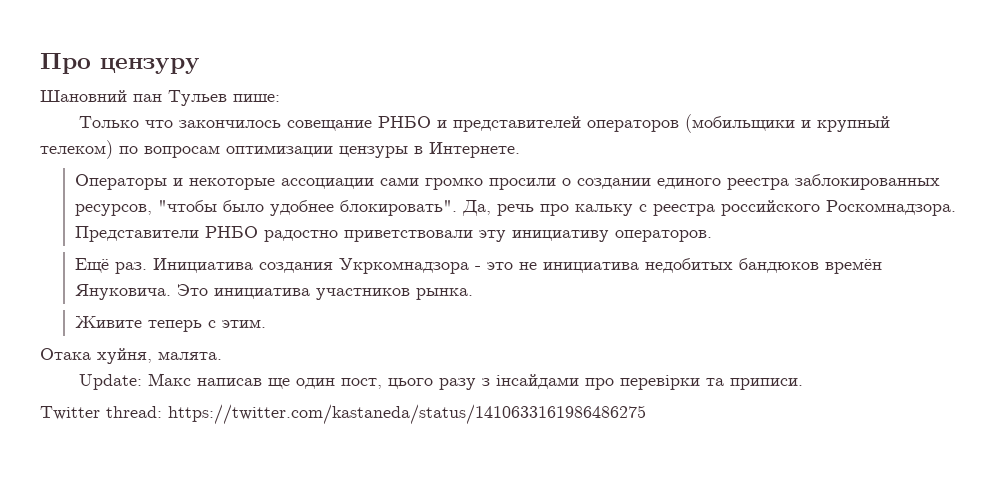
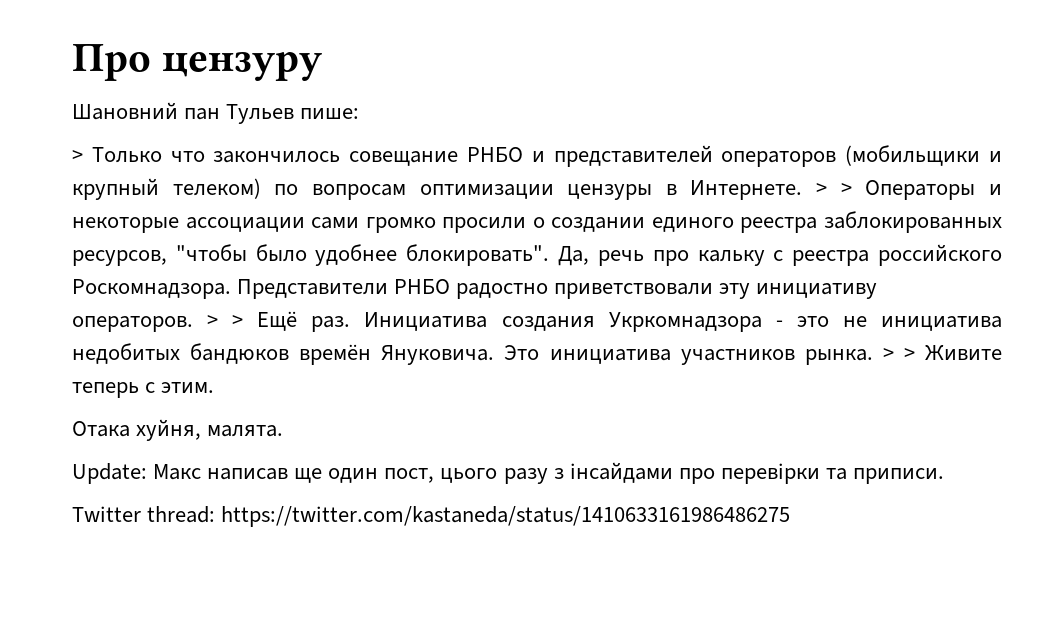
(280, 98) none -> [72,150,83,162] >
(520, 150) // -> [816,183,852,195] > >
(712, 236) // -> [207,315,244,327] > >
(473, 294) // -> [882,348,915,360] > >

